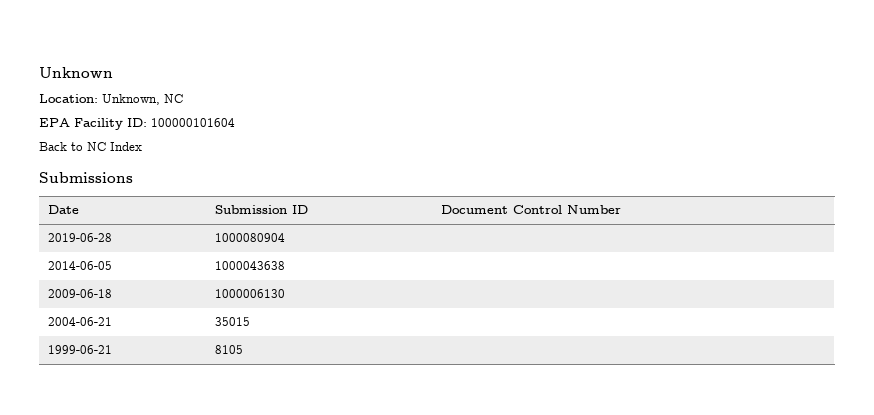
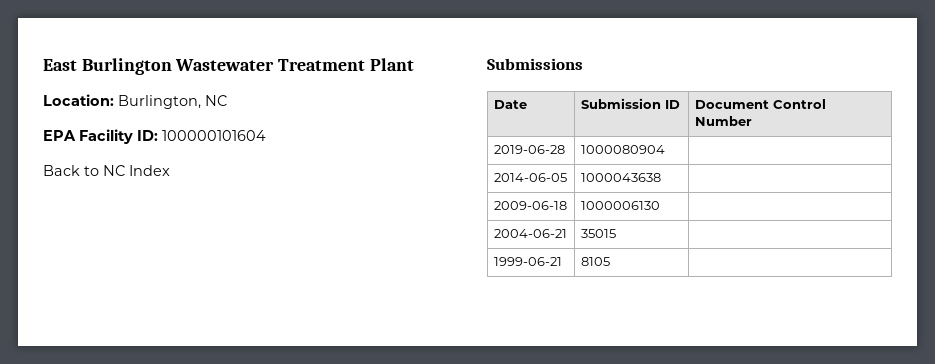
[39,67,113,78] Unknown -> [43,58,414,75] East Burlington Wastewater Treatment Plant
[102,94,160,105] Unknown, -> [118,95,201,109] Burlington,

